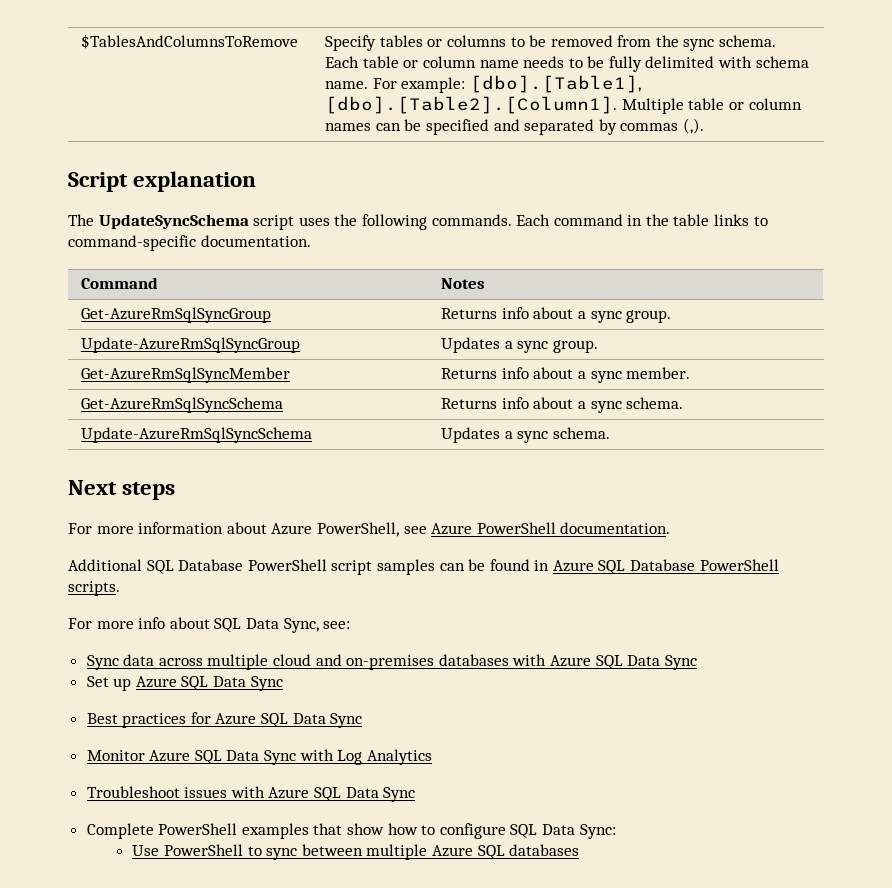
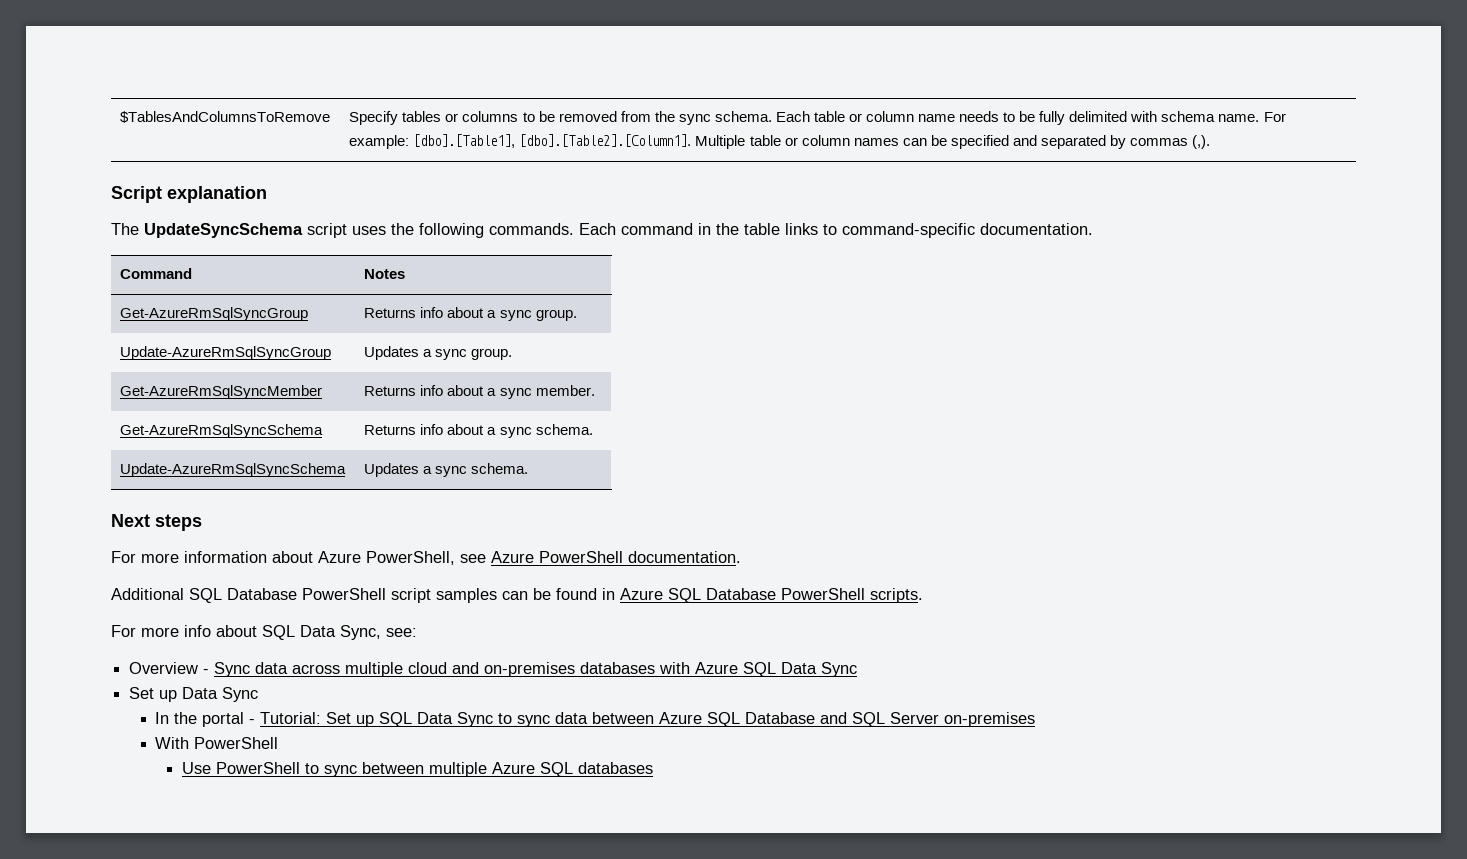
(351, 625) none -> [129,662,210,674] Overview -
[135,676,283,691] [86,712,363,728] [86,749,432,765] [86,786,416,802] [86,823,616,839] Azure SQL Data Sync // Best practices for Azure SQL Data Sync // Monitor Azure SQL Data Sync with Log Analytics // Troubleshoot issues with Azure SQL Data Sync // Complete PowerShell examples that show how to configure SQL Data Sync: -> [182,687,259,702] [155,712,1036,727] [155,737,279,749] Data Sync // In the portal - Tutorial: Set up SQL Data Sync to sync data between Azure SQL Database and SQL Server on-premises // With PowerShell

